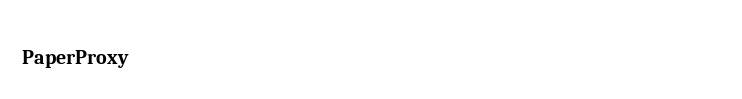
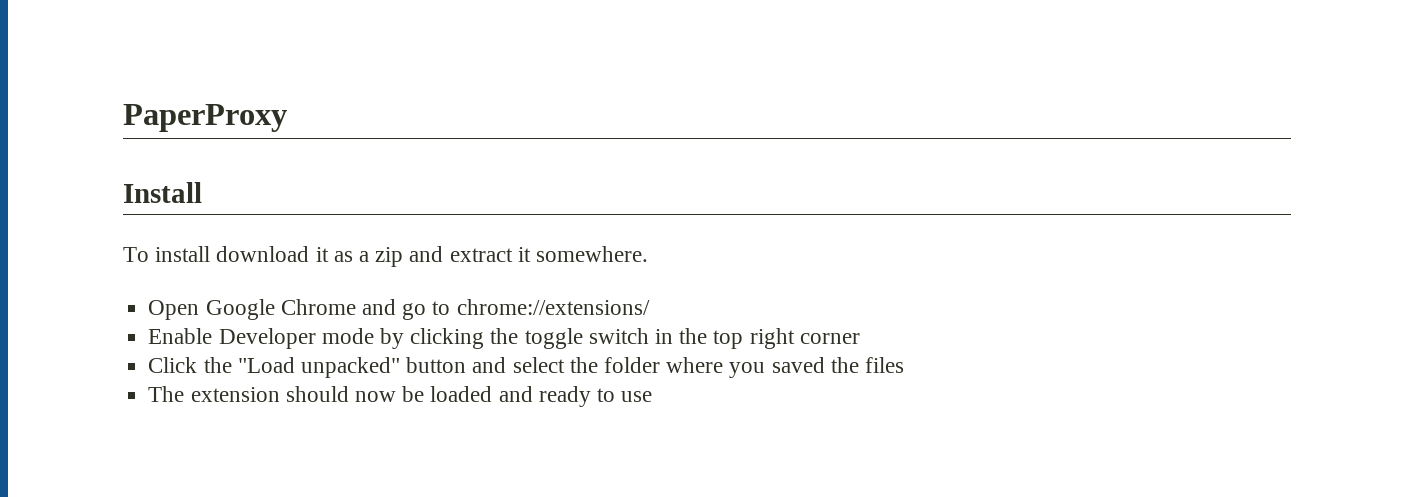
(129, 59) none -> [123,182,202,203] [123,246,649,267] [148,299,650,320] [148,328,860,349] [148,357,905,378] [148,386,653,407] // Install // To install download it as a zip and extract it somewhere. // Open Google Chrome and go to chrome://extensions/ // Enable Developer mode by clicking the toggle switch in the top right corner // Click the "Load unpacked" button and select the folder where you saved the files // The extension should now be loaded and ready to use

